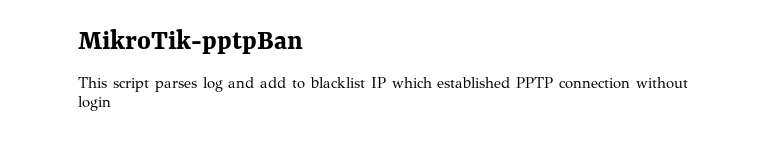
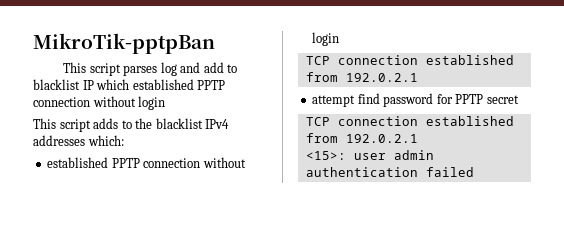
(111, 103) none -> [33,118,230,132] [33,135,124,146] [47,157,246,168] [312,32,340,46] [305,55,514,65] [305,72,418,82] [312,93,519,107] [305,116,514,126] [305,133,418,143] [305,150,434,160] [305,167,474,177] // This script adds to the blacklist IPv4 addresses which: // established PPTP connection without login // TCP connection established from 192.0.2.1 // attempt find password for PPTP secret // TCP connection established from 192.0.2.1 // <15>: user admin authentication failed

